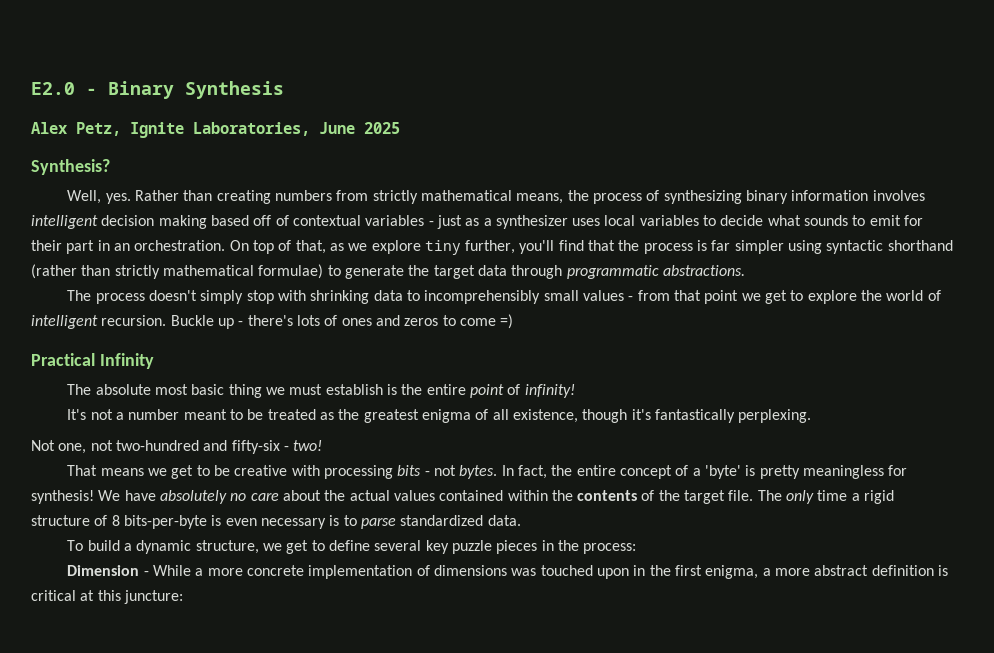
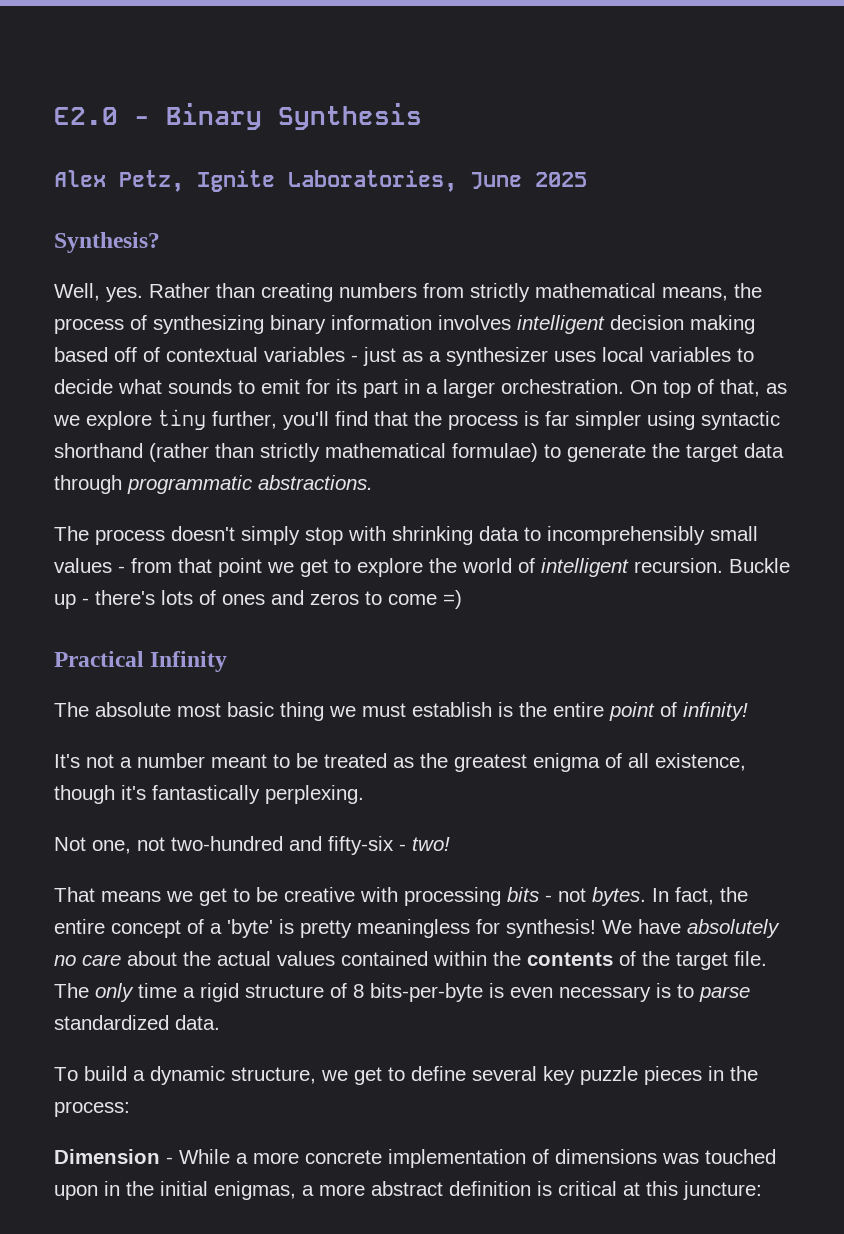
[31,240,62,251] their -> [336,379,357,394] its
[113,243,130,251] an -> [426,379,495,398] a larger
[674,565,759,579] first enigma, -> [160,1181,296,1200] initial enigmas,

